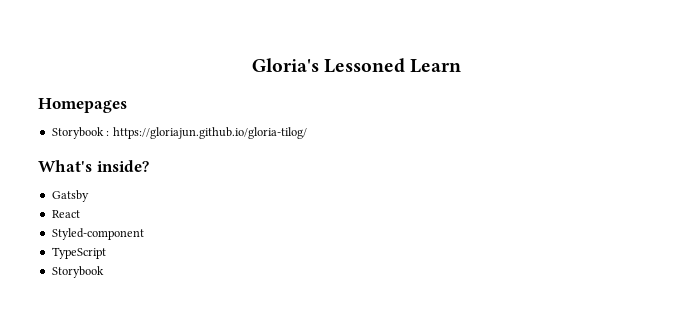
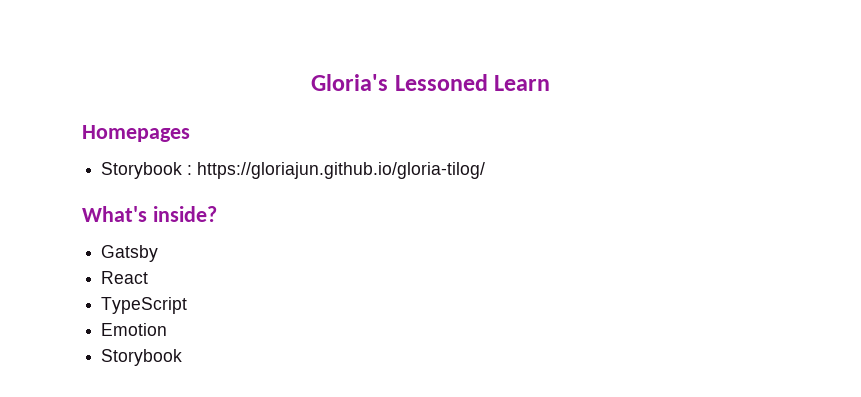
[51,228,144,240] // Styled-component -> (149, 277) none
(106, 253) none -> [101,323,168,336] // Emotion

